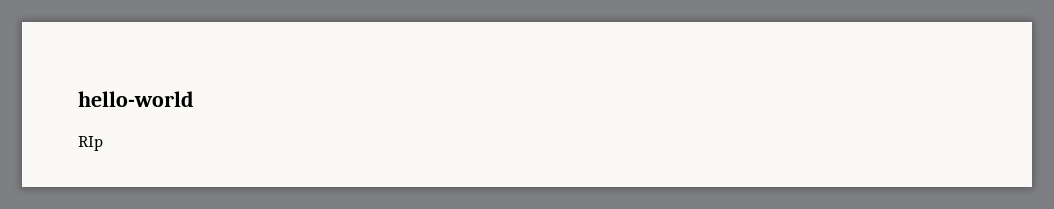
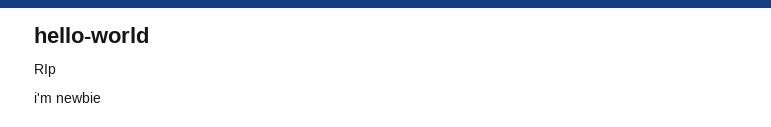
(103, 143) none -> [34,92,101,103] // i'm newbie

